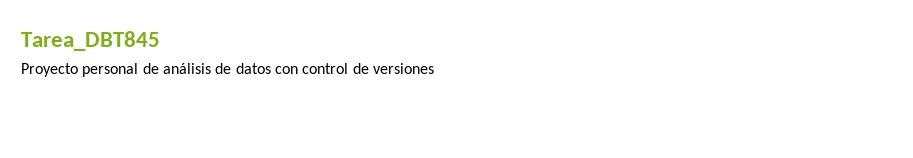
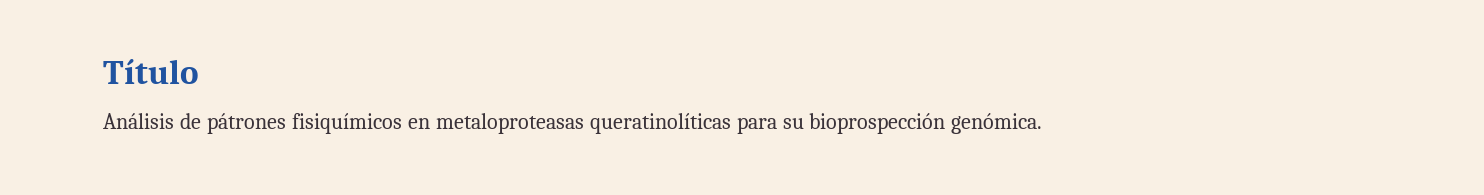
[21,31,160,51] [21,63,434,77] Tarea_DBT845 // Proyecto personal de análisis de datos con control de versiones -> [103,59,199,84] [103,113,1043,134] Título // Análisis de pátrones fisiquímicos en metaloproteasas queratinolíticas para su bioprospección genómica.

